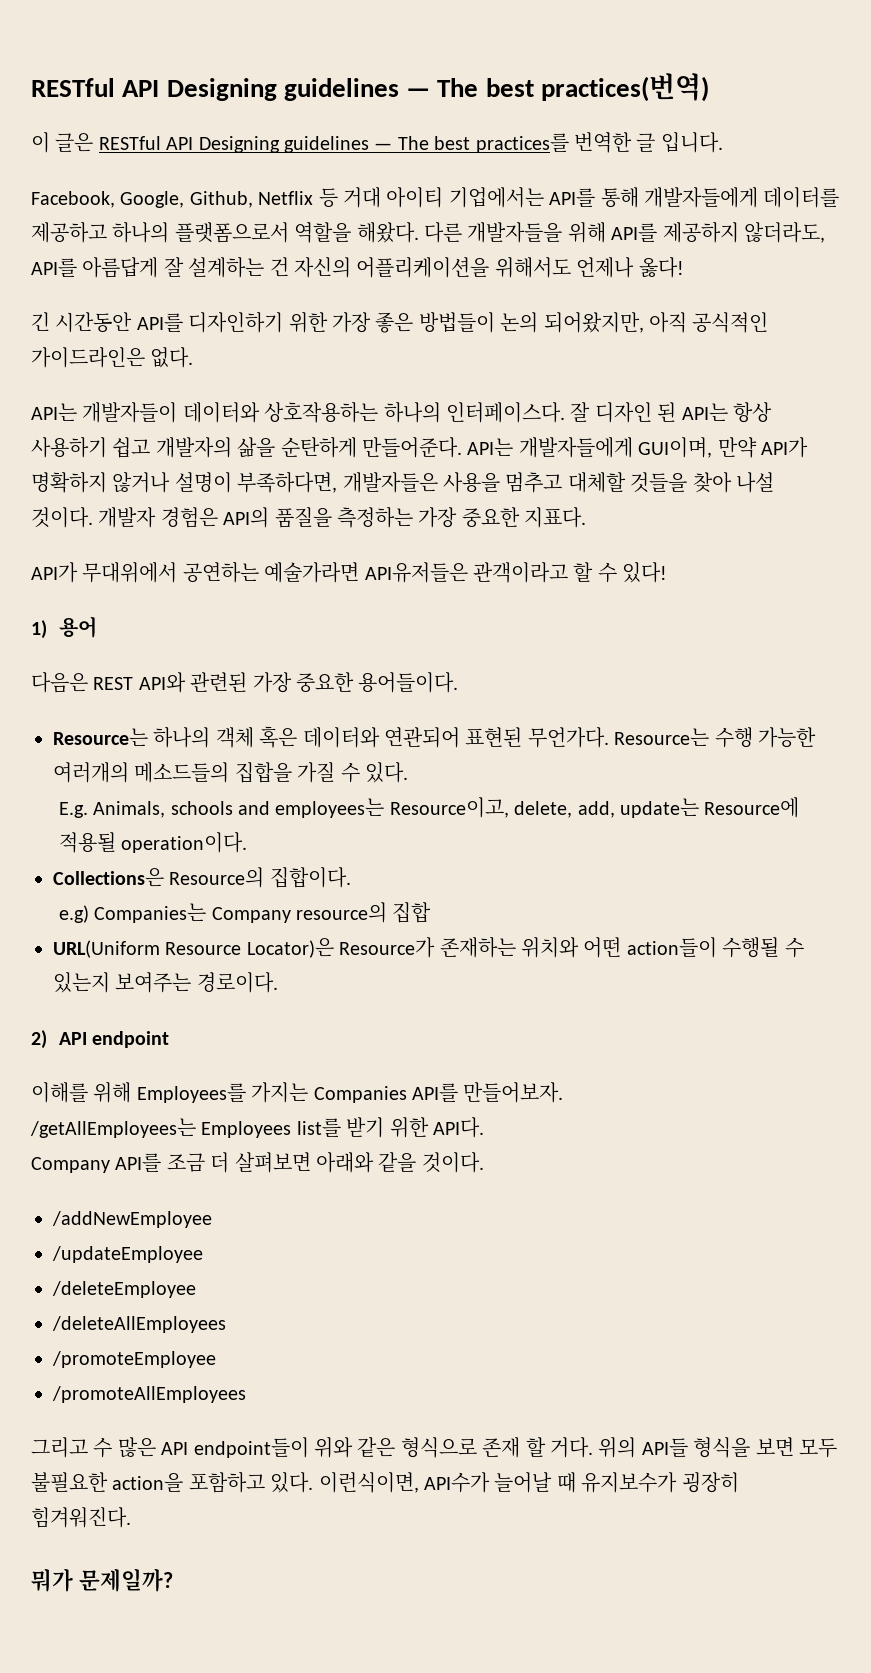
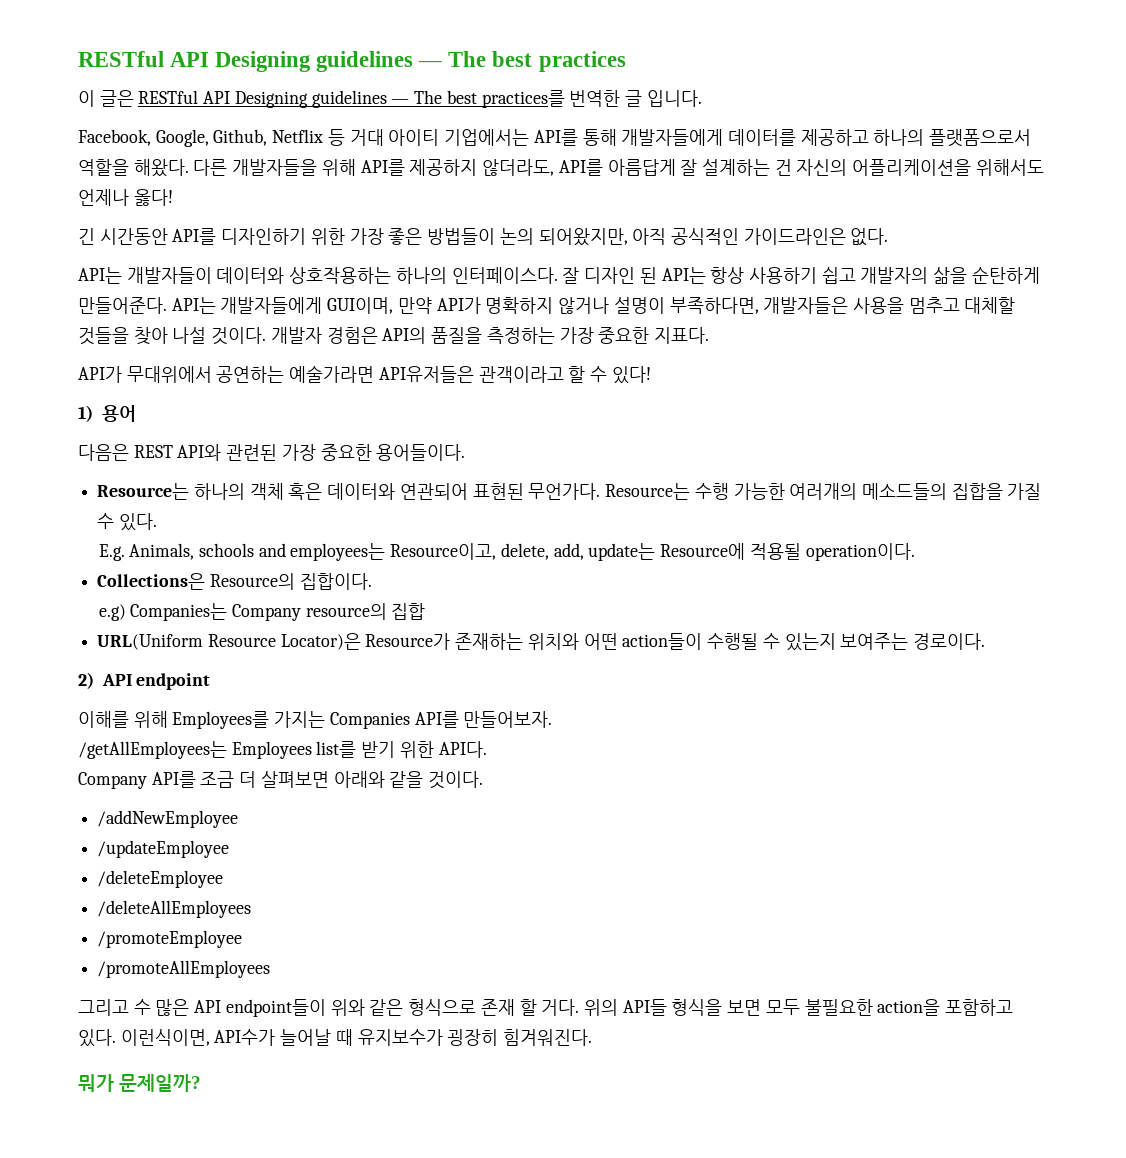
[31,73,710,102] RESTful API Designing guidelines — The best practices(번역) -> [78,51,626,72] RESTful API Designing guidelines — The best practices

